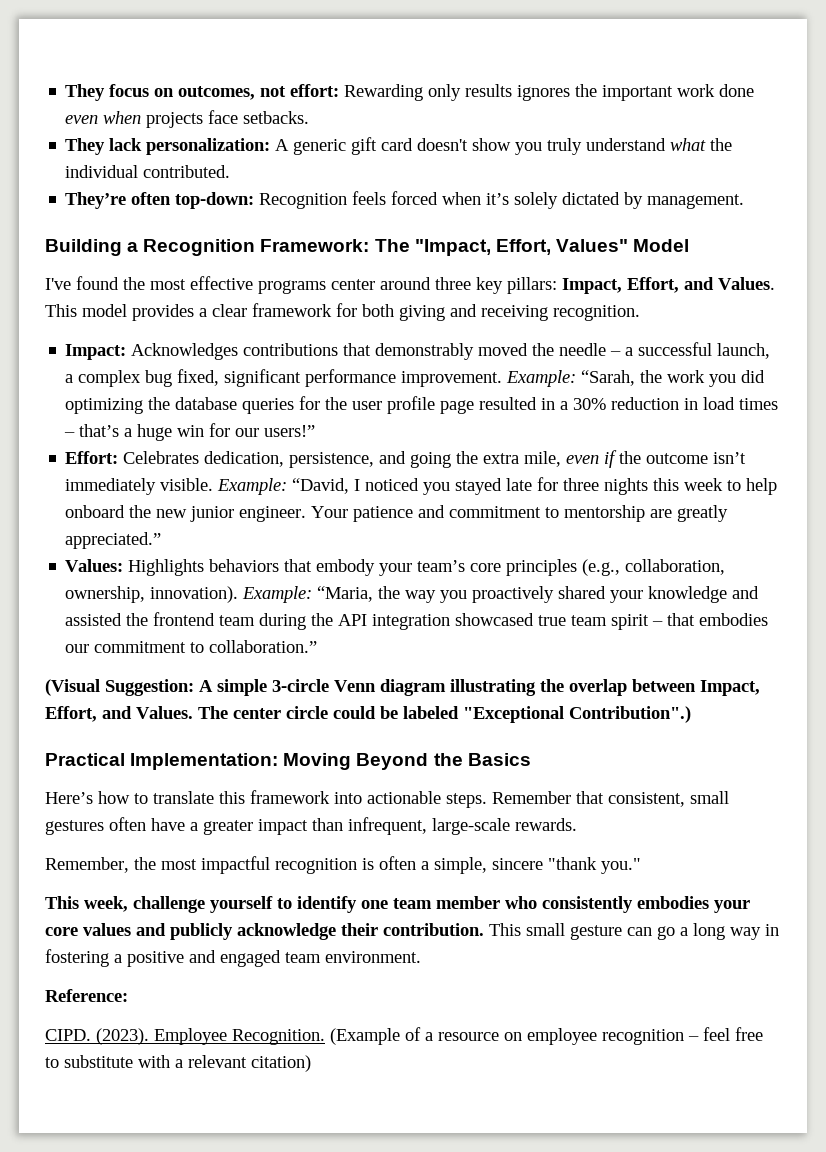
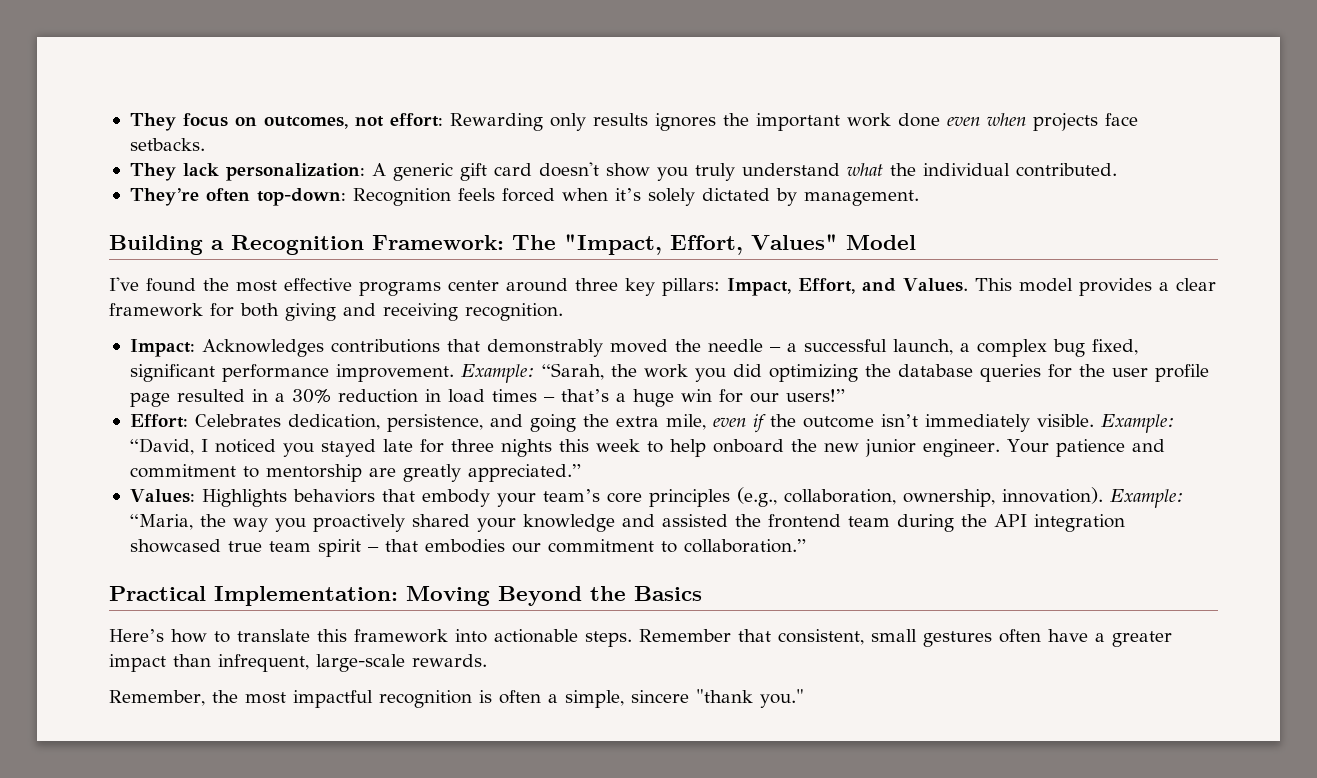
[45,679,760,696] [45,706,691,723] // (Visual Suggestion: A simple 3-circle Venn diagram illustrating the overlap between Impact, Effort, and Values. The center circle could be labeled "Exceptional Contribution".) -> (806, 546) none
[45,896,750,913] [45,923,779,940] [45,949,421,967] [45,989,128,1002] [45,1027,763,1045] [45,1055,311,1072] // This week, challenge yourself to identify one team member who consistently embodies your core values and publicly acknowledge their contribution. This small gesture can go a long way in fostering a positive and engaged team environment. // Reference: // CIPD. (2023). Employee Recognition. (Example of a resource on employee recognition – feel free to substitute with a relevant citation) -> (804, 698) none

